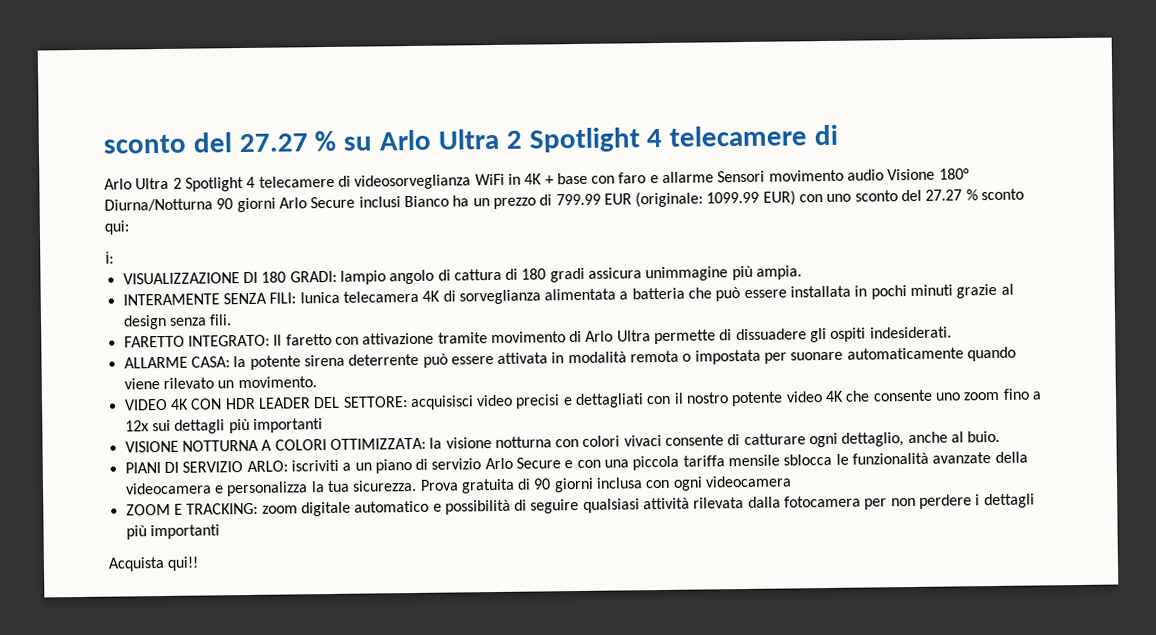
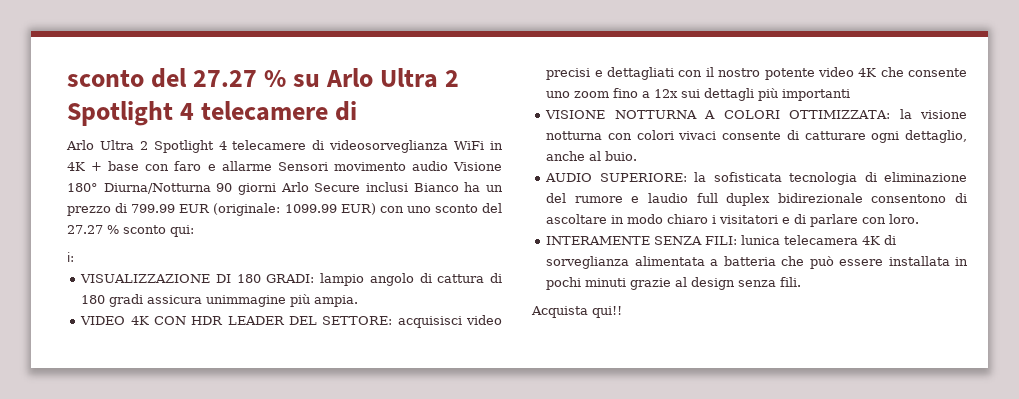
[122,283,1014,306] [122,314,233,330] [123,326,952,348] [123,346,1017,370] [123,376,317,390] // INTERAMENTE SENZA FILI: lunica telecamera 4K di sorveglianza alimentata a batteria che può essere installata in pochi minuti grazie al design senza fili. // FARETTO INTEGRATO: Il faretto con attivazione tramite movimento di Arlo Ultra permette di dissuadere gli ospiti indesiderati. // ALLARME CASA: la potente sirena deterrente può essere attivata in modalità remota o impostata per suonare automaticamente quando viene rilevato un movimento. -> (359, 301) none
[124,451,1028,474] [124,475,793,497] [125,493,1035,517] [125,524,220,540] PIANI DI SERVIZIO ARLO: iscriviti a un piano di servizio Arlo Secure e con una piccola tariffa mensile sblocca le funzionalità avanzate della videocamera e personalizza la tua sicurezza. Prova gratuita di 90 giorni inclusa con ogni videocamera // ZOOM E TRACKING: zoom digitale automatico e possibilità di seguire qualsiasi attività rilevata dalla fotocamera per non perdere i dettagli più importanti -> [545,172,967,185] [546,193,967,206] [546,214,920,227] [546,235,897,245] [546,256,968,269] [546,277,802,290] AUDIO SUPERIORE: la sofisticata tecnologia di eliminazione del rumore e laudio full duplex bidirezionale consentono di ascoltare in modo chiaro i visitatori e di parlare con loro. // INTERAMENTE SENZA FILI: lunica telecamera 4K di sorveglianza alimentata a batteria che può essere installata in pochi minuti grazie al design senza fili.

